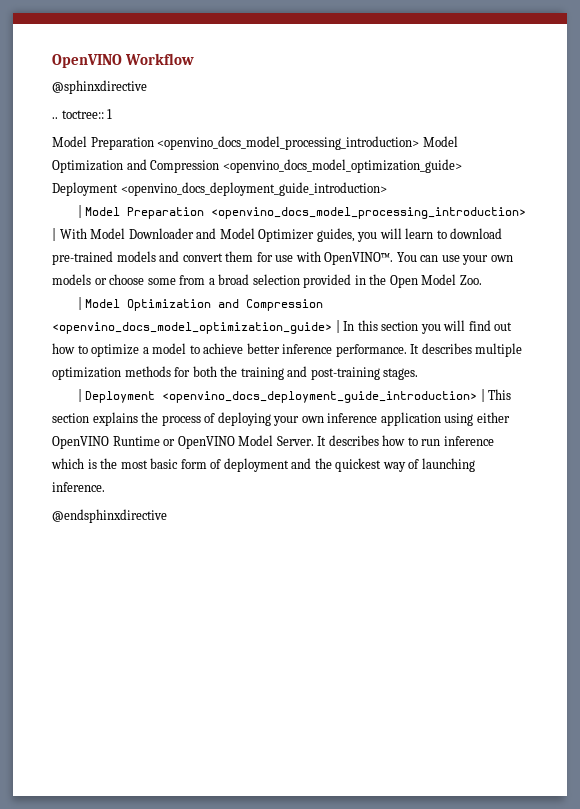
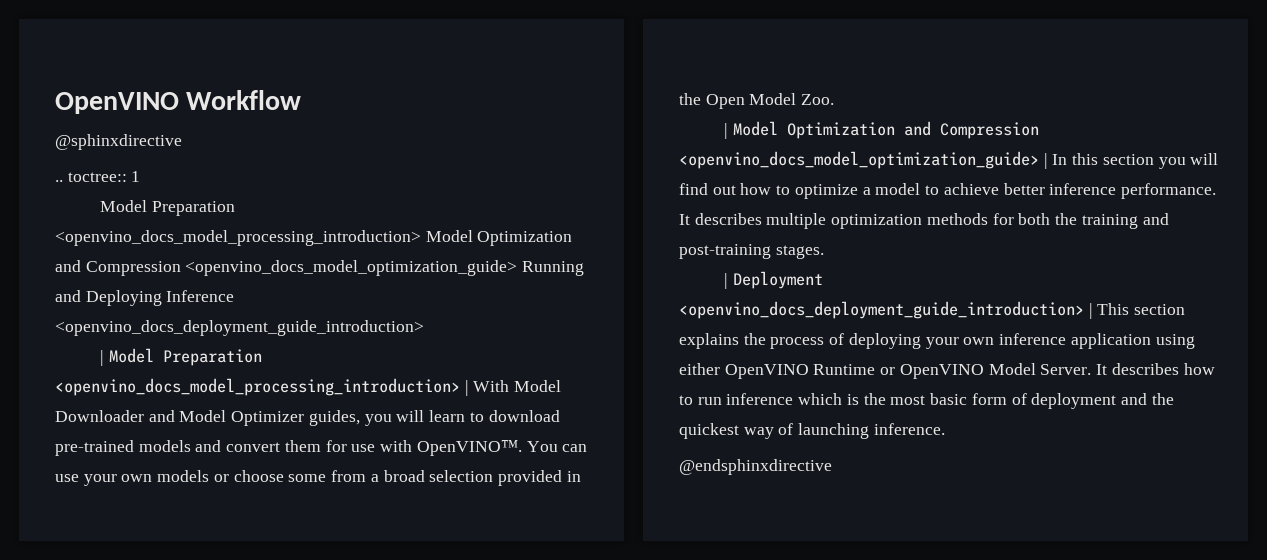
[52,182,118,196] Deployment -> [522,261,585,276] [55,290,235,306] Running and Deploying Inference

